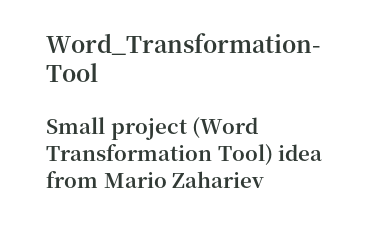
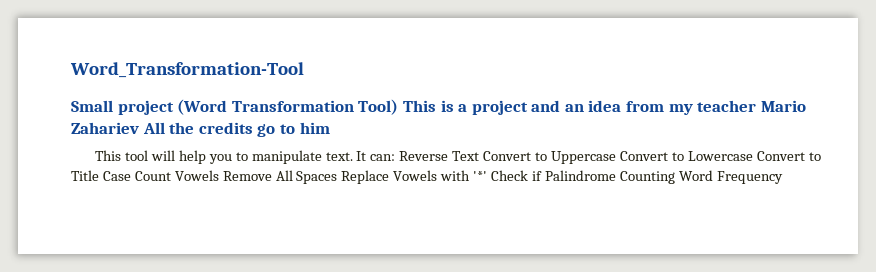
[278,144,323,161] [46,171,265,188] idea from Mario Zahariev -> [402,100,806,115] [71,122,330,137] [95,150,821,164] [71,170,783,184] This is a project and an idea from my teacher Mario Zahariev All the credits go to him // This tool will help you to manipulate text. It can: Reverse Text Convert to Uppercase Convert to Lowercase Convert to Title Case Count Vowels Remove All Spaces Replace Vowels with '*' Check if Palindrome Counting Word Frequency

